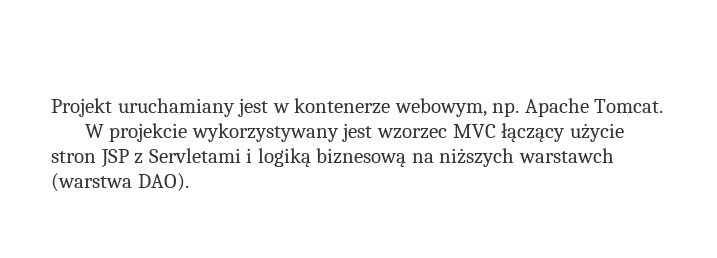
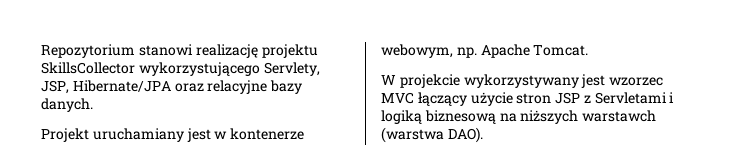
(51, 107) none -> [41,44,319,58] [41,62,320,76] [41,80,303,94] [41,98,93,112] Repozytorium stanowi realizację projektu SkillsCollector wykorzystującego Servlety, JSP, Hibernate/JPA oraz relacyjne bazy danych. //

